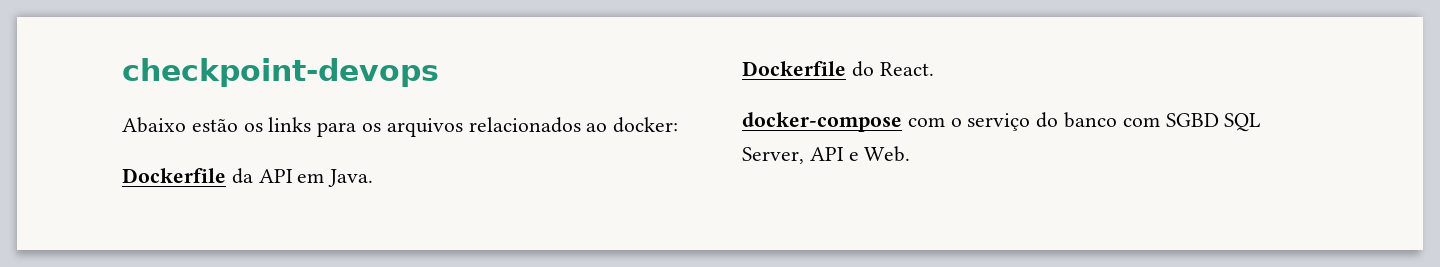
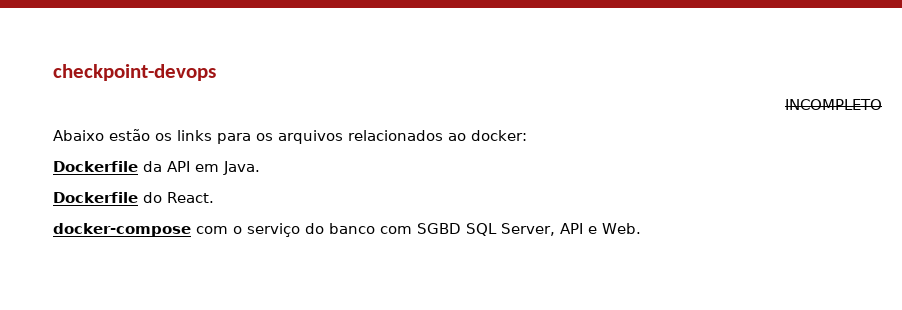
(439, 72) none -> [785,99,882,110] // INCOMPLETO

